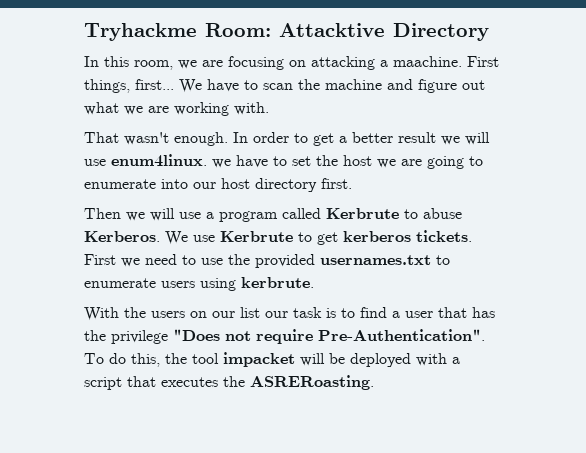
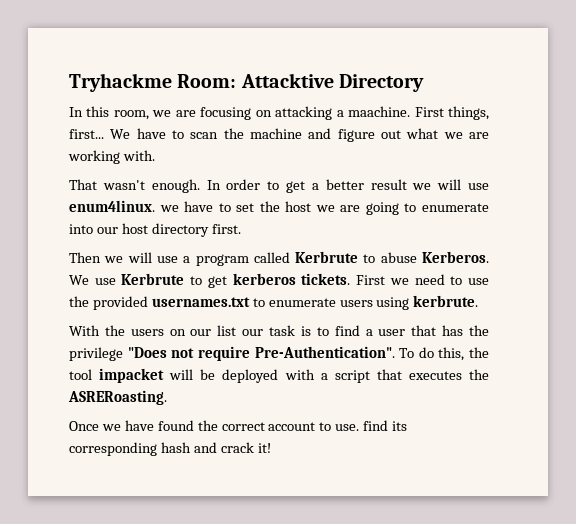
(374, 382) none -> [69,420,408,431] [69,442,271,456] // Once we have found the correct account to use. find its corresponding hash and crack it!

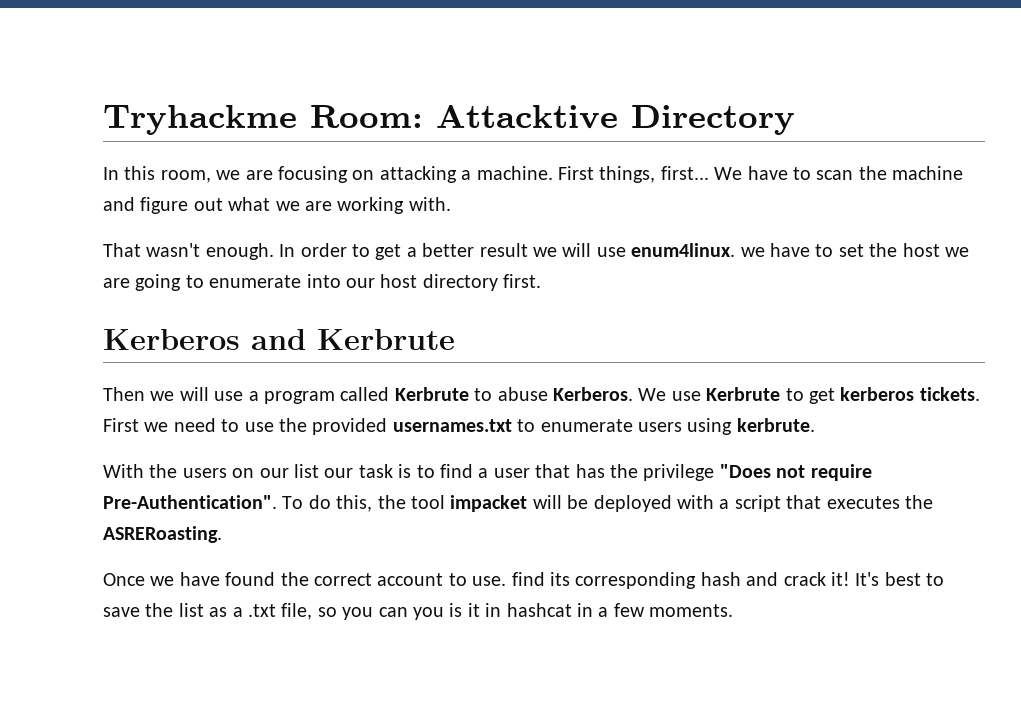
[348,106,411,117] maachine. -> [476,166,553,180] machine.
(241, 229) none -> [103,329,455,350] // Kerberos and Kerbrute
(271, 448) none -> [855,572,945,586] [103,603,734,620] It's best to save the list as a .txt file, so you can you is it in hashcat in a few moments.

